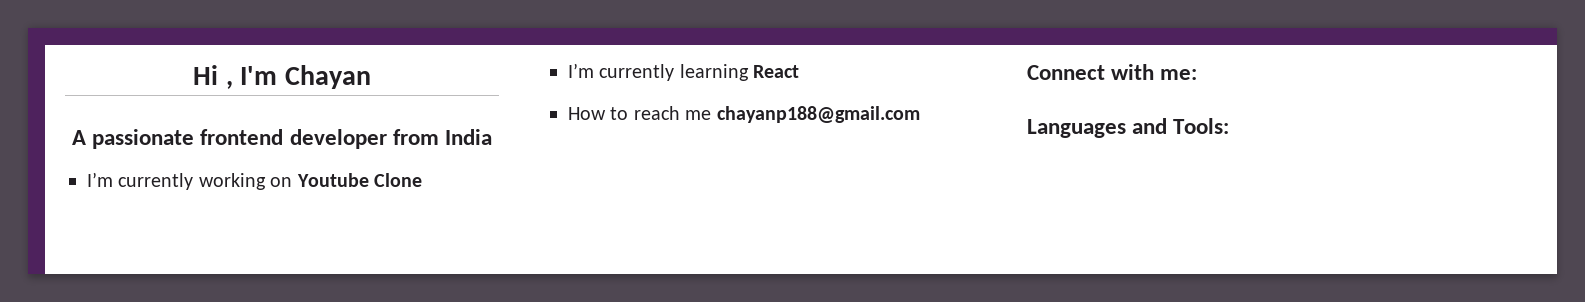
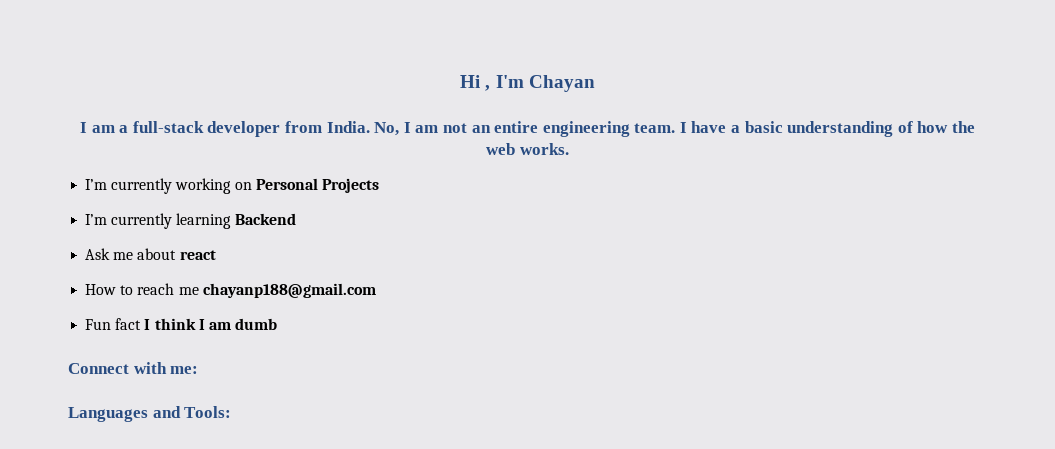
[72,129,492,149] A passionate frontend developer from India -> [80,121,975,137] [486,143,569,155] I am a full-stack developer from India. No, I am not an entire engineering team. I have a basic understanding of how the web works.
[296,173,422,187] Youtube Clone -> [255,178,379,193] Personal Projects
[753,65,800,78] React -> [234,213,296,225] [85,248,216,260] Backend // Ask me about react
(920, 114) none -> [85,318,278,330] // Fun fact I think I am dumb

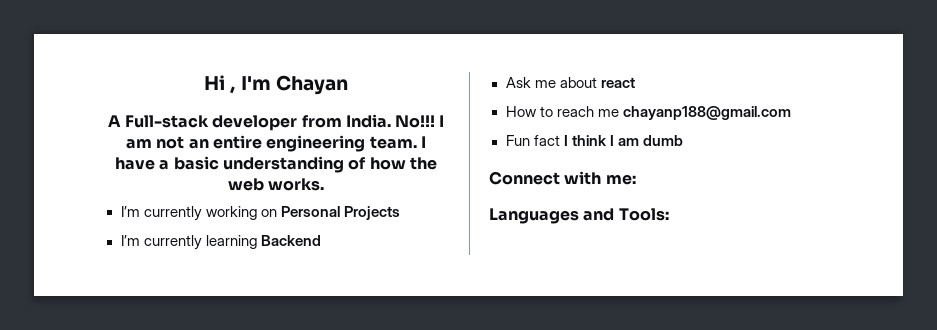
[80,121,204,133] I am a full-stack -> [107,115,209,128] A Full-stack
[374,122,400,136] No, -> [395,115,436,128] No!!!

